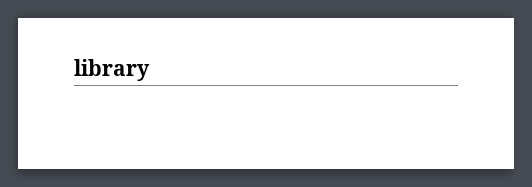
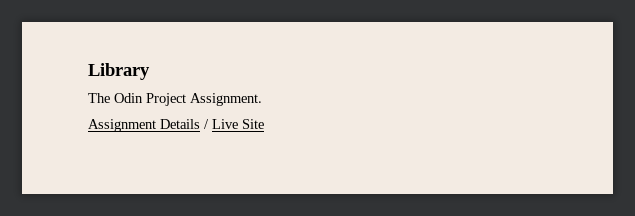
[74,59,150,81] library -> [88,63,150,80] [88,93,262,106] [88,119,264,132] Library // The Odin Project Assignment. // Assignment Details / Live Site

